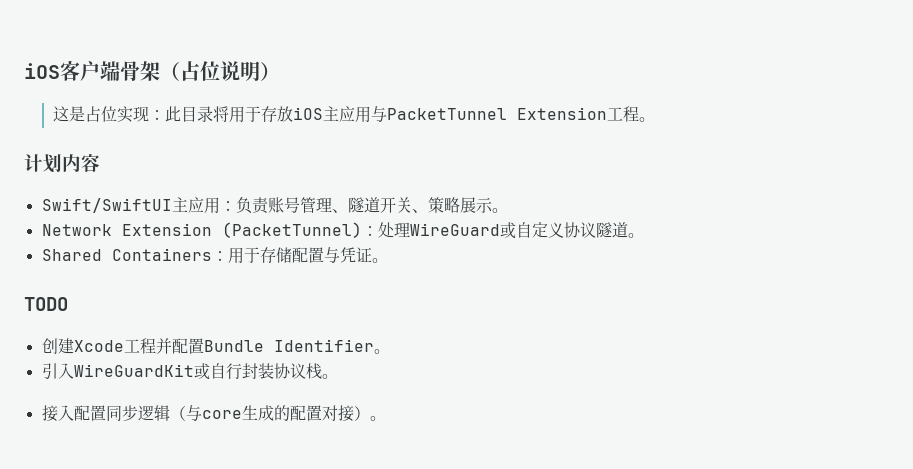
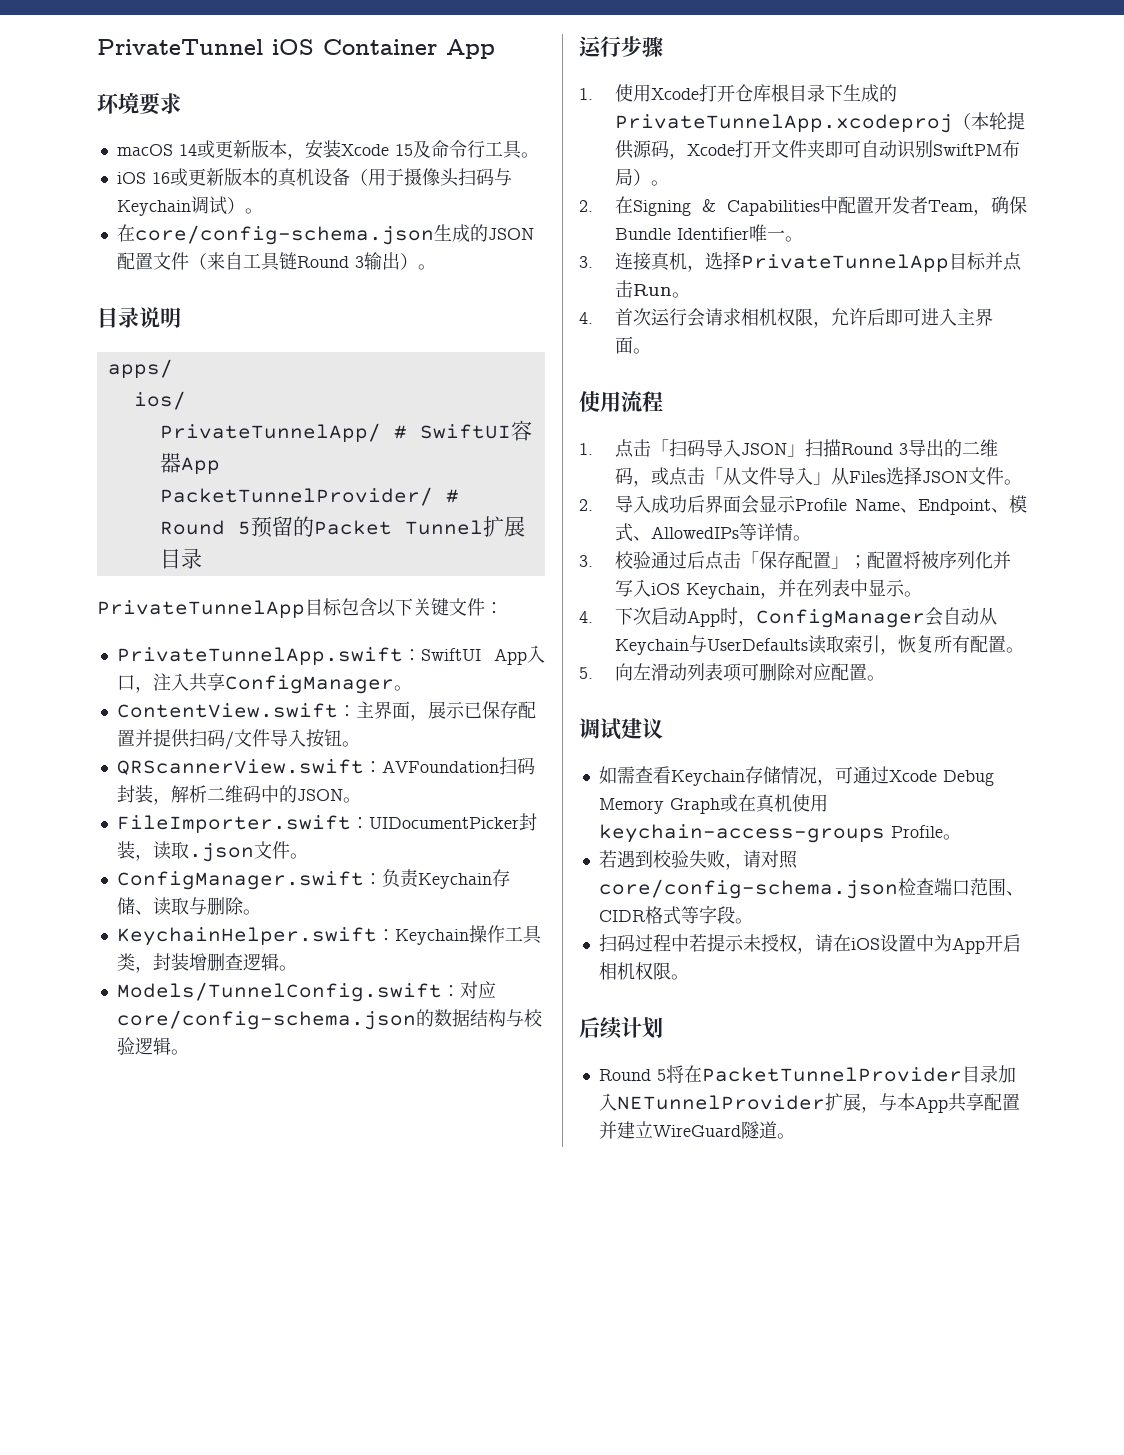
[24,61,280,81] [53,106,656,123] [24,154,100,173] [41,197,508,214] [41,222,644,239] [41,247,388,264] [24,297,68,311] [41,338,390,354] [41,363,338,380] [41,405,370,422] iOS客户端骨架（占位说明） // 这是占位实现：此目录将用于存放iOS主应用与PacketTunnel Extension工程。 // 计划内容 // Swift/SwiftUI主应用：负责账号管理、隧道开关、策略展示。 // Network Extension (PacketTunnel)：处理WireGuard或自定义协议隧道。 // Shared Containers：用于存储配置与凭证。 // TODO // 创建Xcode工程并配置Bundle Identifier。 // 引入WireGuardKit或自行封装协议栈。 // 接入配置同步逻辑（与core生成的配置对接） -> [97,39,495,59] [97,92,181,115] [116,139,539,160] [116,168,512,187] [116,196,263,216] [116,224,534,245] [116,252,436,271] [97,307,181,328] [107,359,173,379] [133,391,186,410] [159,420,532,443] [159,453,220,475] [159,487,459,506] [159,516,525,538] [159,548,202,569] [97,598,503,619] [116,645,545,666] [116,673,412,694] [116,701,536,721] [116,729,360,750] [116,757,535,775] [116,785,361,805] [116,813,537,834] [116,841,308,862] [116,869,510,890] [116,897,261,916] [116,925,542,946] [116,953,297,973] [116,981,496,1002] [116,1009,543,1030] [116,1037,189,1055] [579,36,663,57] [579,84,897,102] [614,112,1025,133] [614,140,1020,160] [614,168,669,186] [579,196,1027,216] [614,224,803,242] [579,251,1022,273] [614,280,690,298] [579,308,993,328] [614,336,651,354] [579,391,663,412] [579,439,998,458] [614,466,1022,487] [579,495,1027,515] [614,523,811,542] [579,551,1011,570] [614,579,922,599] [579,607,997,628] [614,635,1024,655] [579,663,885,682] [579,718,663,740] [598,766,994,786] [598,794,828,814] [598,824,961,843] [598,850,798,870] [598,878,1024,899] [598,905,753,925] [598,934,1021,954] [598,962,689,980] [579,1017,663,1039] [598,1065,1016,1083] [598,1093,1020,1113] [598,1121,777,1139] PrivateTunnel iOS Container App // 环境要求 // macOS 14或更新版本，安装Xcode 15及命令行工具。 // iOS 16或更新版本的真机设备（用于摄像头扫码与Keychain调试）。 // 在core/config-schema.json生成的JSON配置文件（来自工具链Round 3输出）。 // 目录说明 // apps/ // ios/ // PrivateTunnelApp/ # SwiftUI容器App // PacketTunnelProvider/ # Round 5预留的Packet Tunnel扩展目录 // PrivateTunnelApp目标包含以下关键文件： // PrivateTunnelApp.swift：SwiftUI App入口，注入共享ConfigManager。 // ContentView.swift：主界面，展示已保存配置并提供扫码/文件导入按钮。 // QRScannerView.swift：AVFoundation扫码封装，解析二维码中的JSON。 // FileImporter.swift：UIDocumentPicker封装，读取.json文件。 // ConfigManager.swift：负责Keychain存储、读取与删除。 // KeychainHelper.swift：Keychain操作工具类，封装增删查逻辑。 // Models/TunnelConfig.swift：对应core/config-schema.json的数据结构与校验逻辑。 // 运行步骤 // 1.使用Xcode打开仓库根目录下生成的PrivateTunnelApp.xcodeproj（本轮提供源码，Xcode打开文件夹即可自动识别SwiftPM布局）。 // 2.在Signing & Capabilities中配置开发者Team，确保Bundle Identifier唯一。 // 3.连接真机，选择PrivateTunnelApp目标并点击Run。 // 4.首次运行会请求相机权限，允许后即可进入主界面。 // 使用流程 // 1.点击「扫码导入JSON」扫描Round 3导出的二维码，或点击「从文件导入」从Files选择JSON文件。 // 2.导入成功后界面会显示Profile Name、Endpoint、模式、AllowedIPs等详情。 // 3.校验通过后点击「保存配置」；配置将被序列化并写入iOS Keychain，并在列表中显示。 // 4.下次启动App时，ConfigManager会自动从Keychain与UserDefaults读取索引，恢复所有配置。 // 5.向左滑动列表项可删除对应配置。 // 调试建议 // 如需查看Keychain存储情况，可通过Xcode Debug Memory Graph或在真机使用keychain-access-groups Profile。 // 若遇到校验失败，请对照core/config-schema.json检查端口范围、CIDR格式等字段。 // 扫码过程中若提示未授权，请在iOS设置中为App开启相机权限。 // 后续计划 // Round 5将在PacketTunnelProvider目录加入NETunnelProvider扩展，与本App共享配置并建立WireGuard隧道

